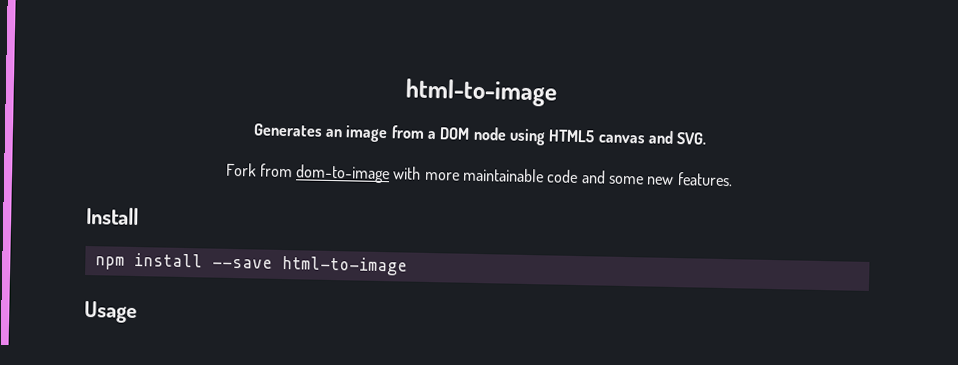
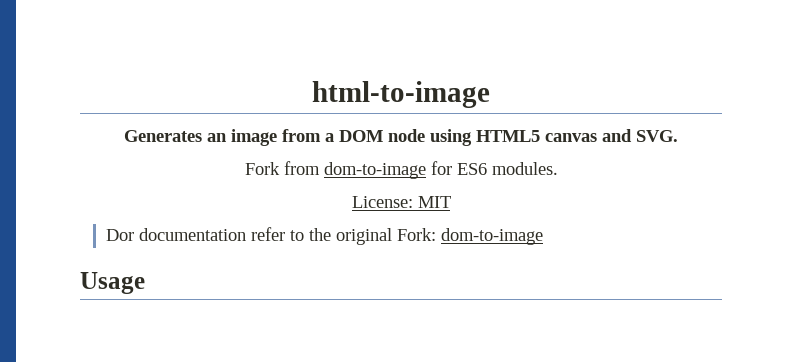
[393,166,733,187] [86,206,139,226] [94,252,408,276] with more maintainable code and some new features. // Install // npm install --save html-to-image -> [430,161,558,175] [351,196,451,208] [106,227,544,245] for ES6 modules. // License: MIT // Dor documentation refer to the original Fork: dom-to-image

